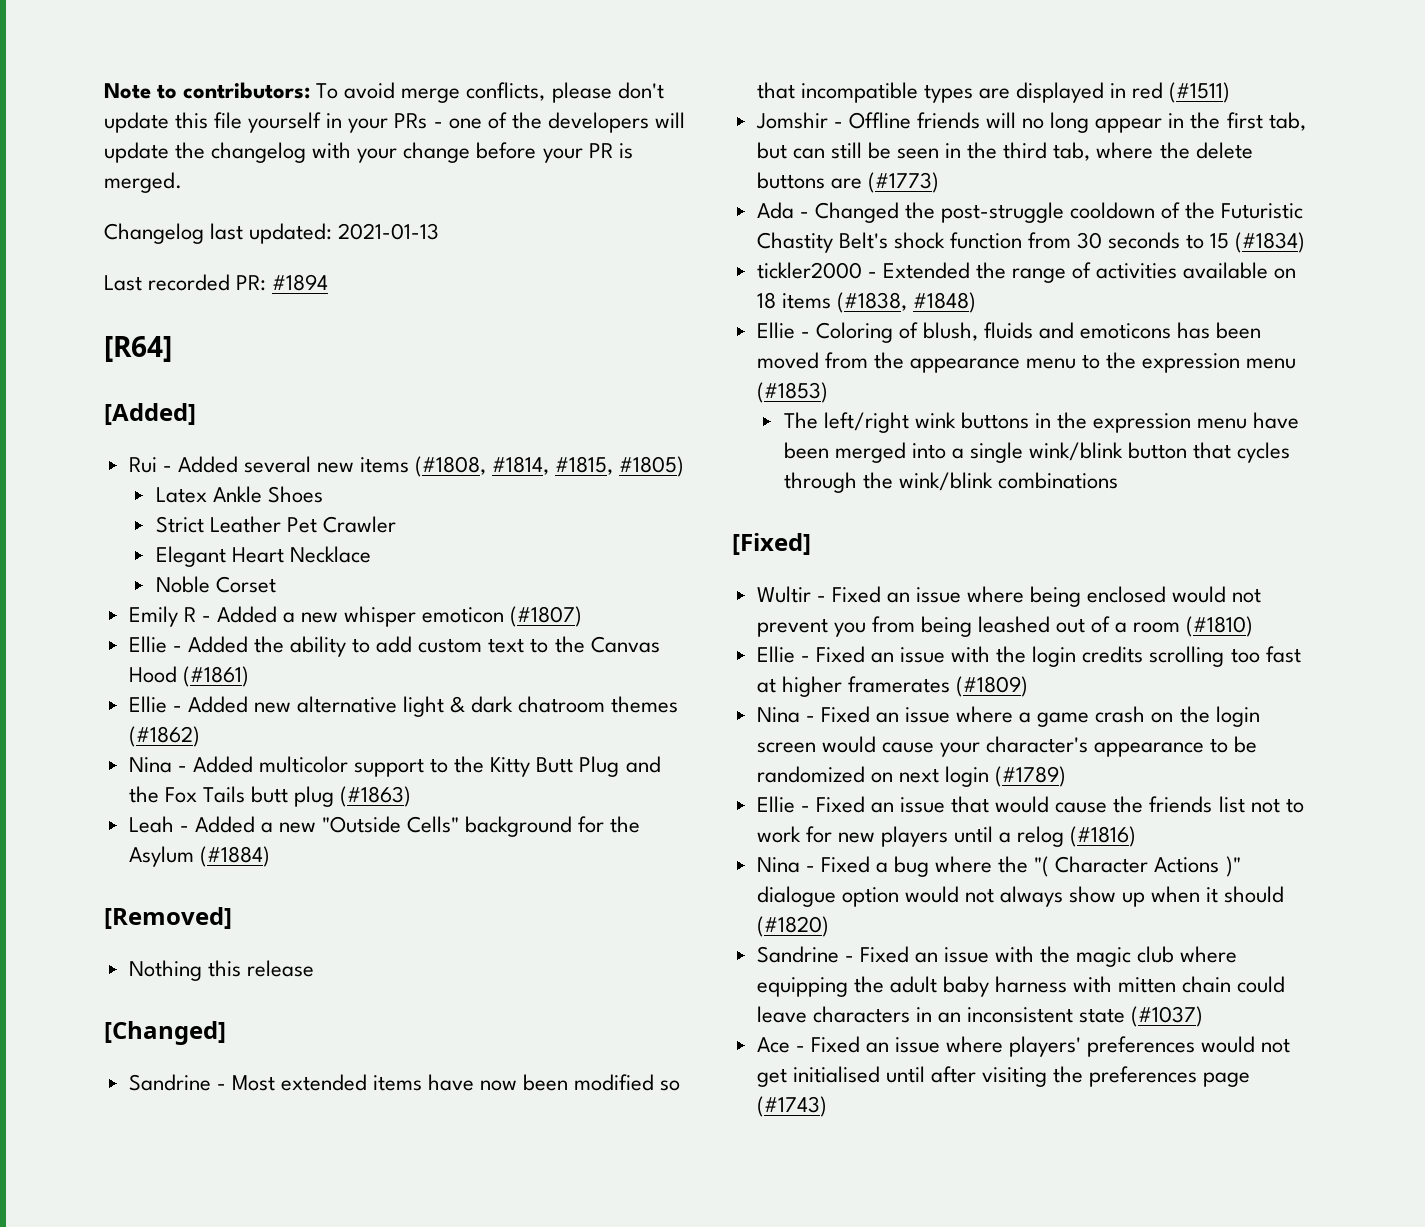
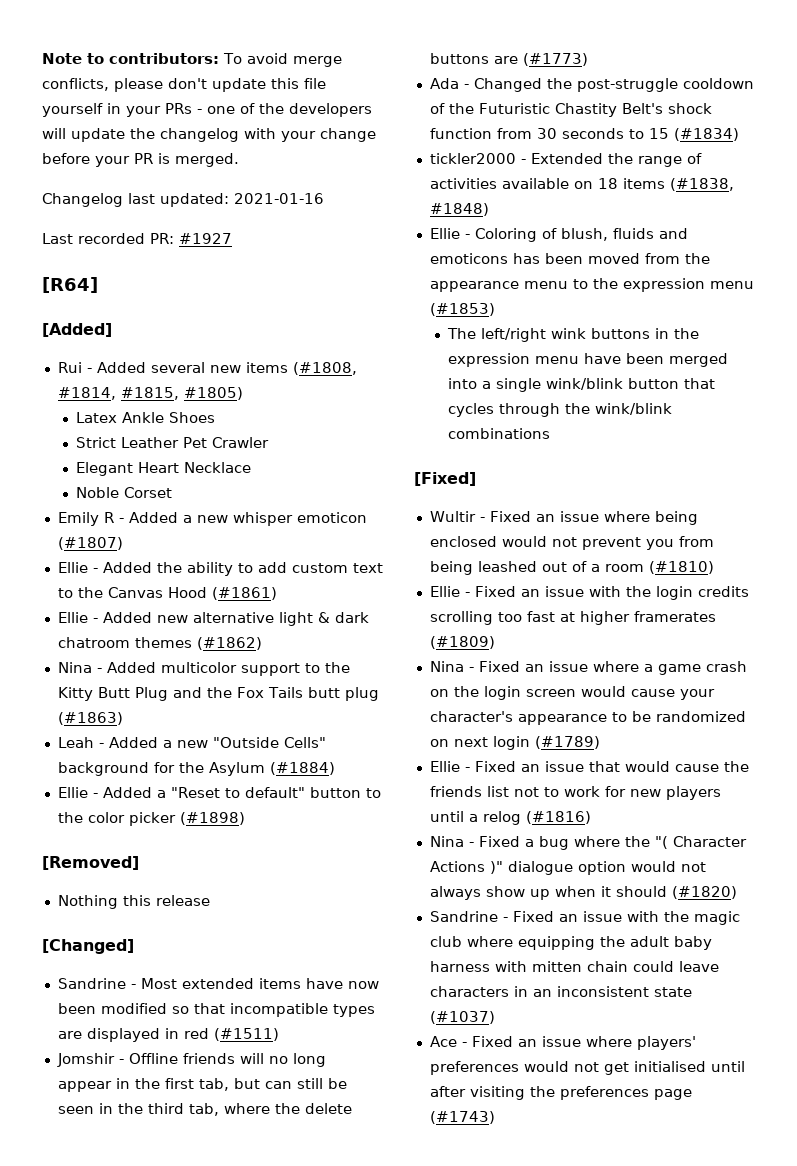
[338,223,440,240] 2021-01-13 -> [234,193,324,204] 2021-01-16
[272,274,329,291] #1894 -> [179,233,232,244] #1927
(270, 856) none -> [57,787,381,798] [57,812,245,826] // Ellie - Added a "Reset to default" button to the color picker (#1898)

